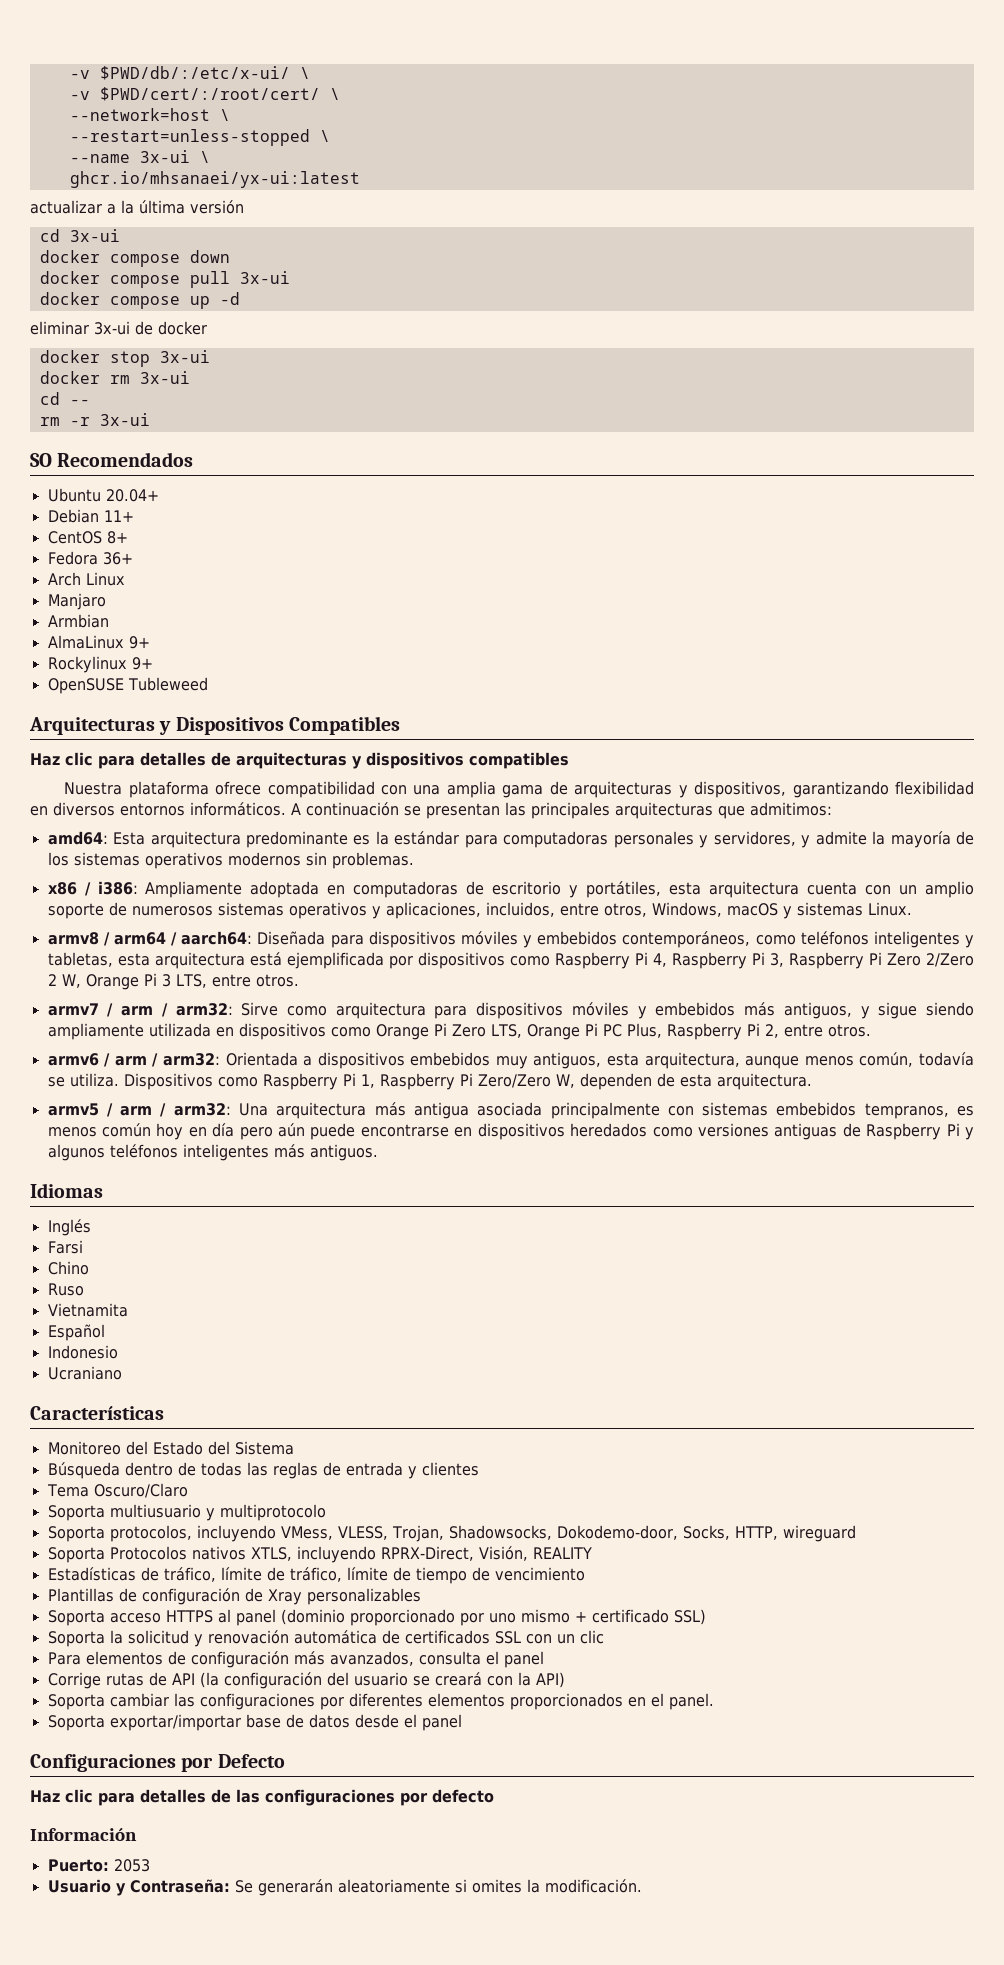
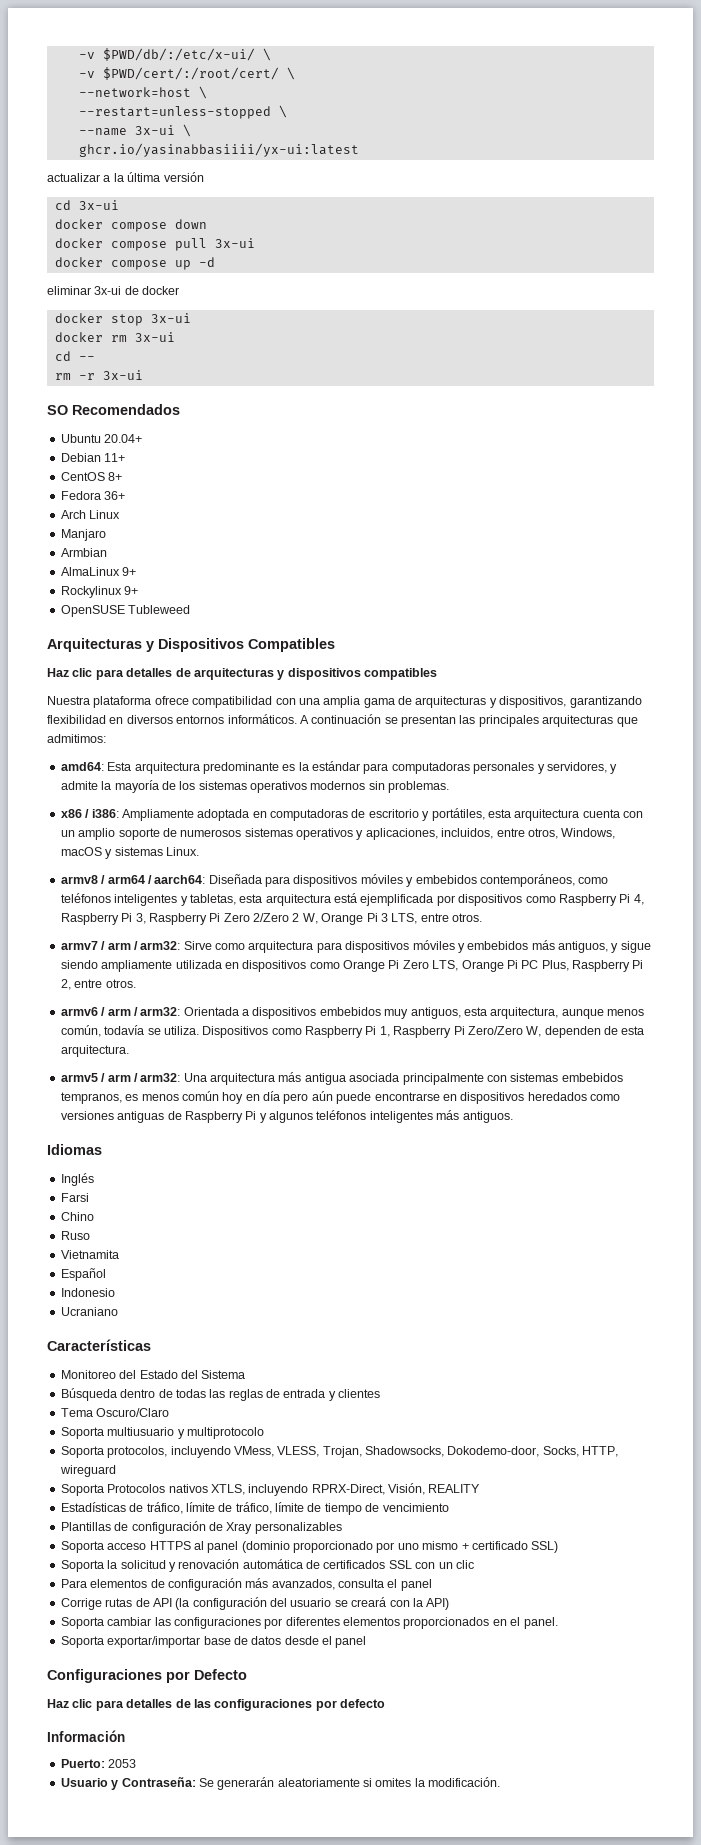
[69,171,360,188] ghcr.io/mhsanaei/yx-ui:latest -> [78,143,359,157] ghcr.io/yasinabbasiiii/yx-ui:latest

